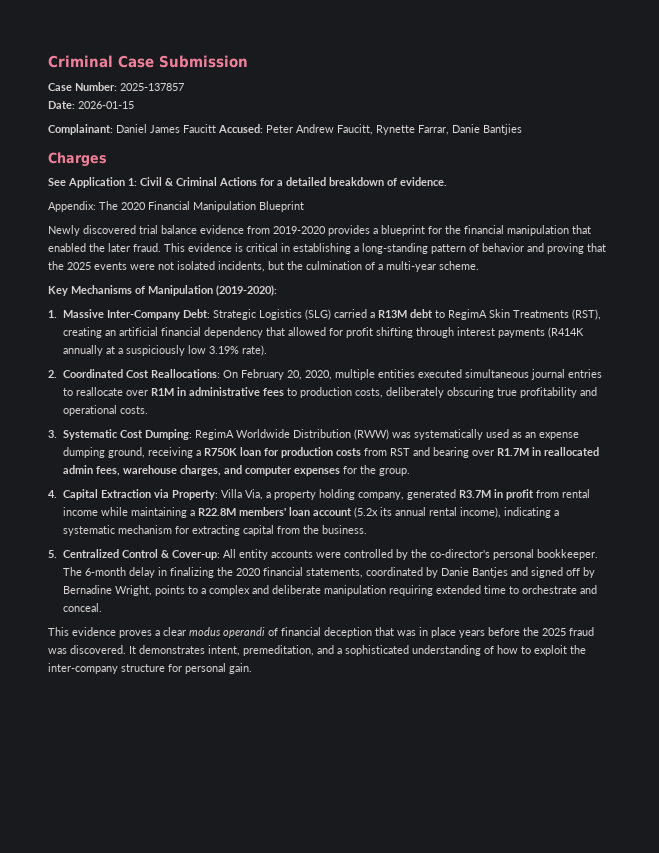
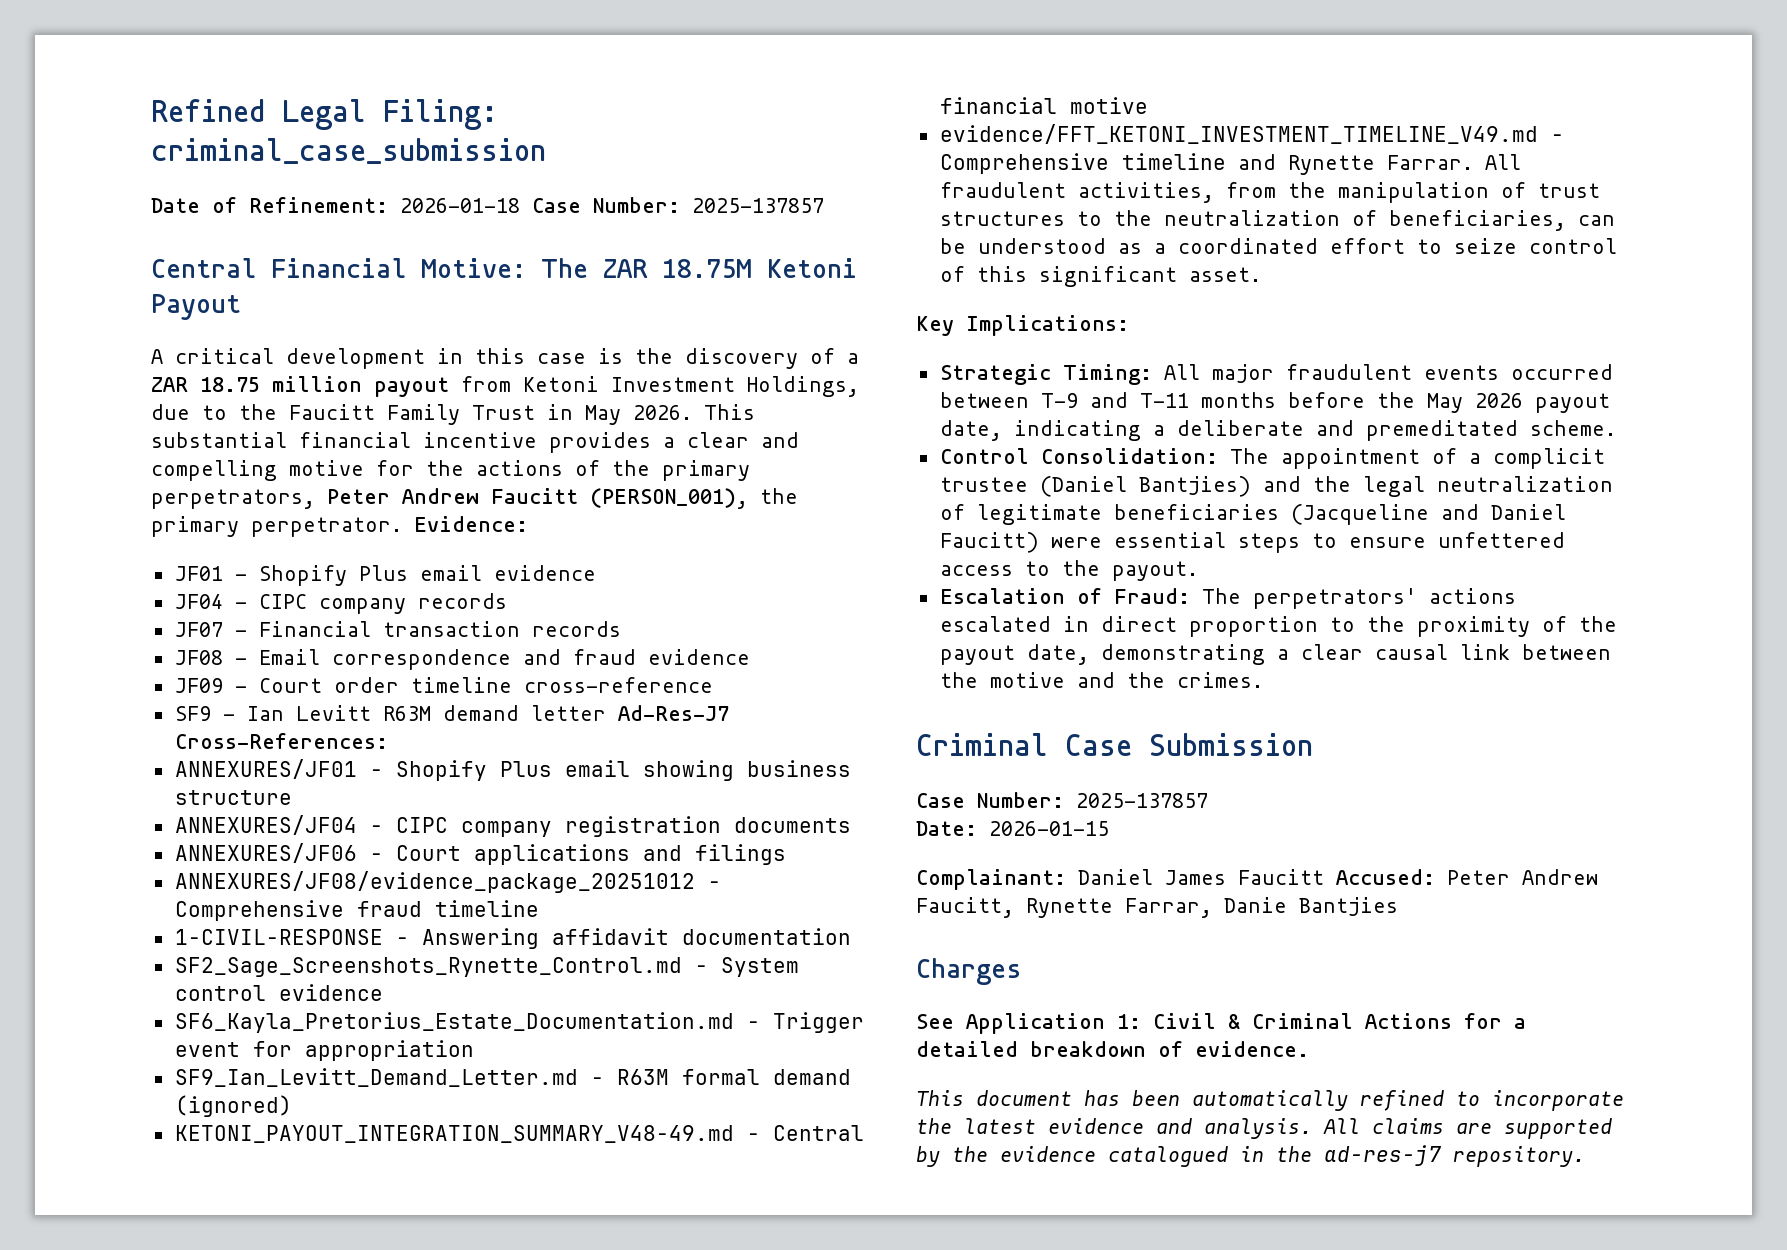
(48, 61) none -> [151,99,498,130] [151,138,546,164] [151,197,824,213] [151,258,857,278] [151,294,241,320] [151,348,859,369] [151,376,859,397] [151,404,755,425] [151,432,799,453] [151,460,750,481] [151,488,798,509] [151,516,528,537] [174,565,596,586] [174,593,507,614] [174,621,621,637] [174,649,750,670] [174,677,713,693] [174,705,729,721] [174,733,388,749] [174,759,851,781] [174,790,292,805] [174,815,851,837] [174,843,786,865] [174,871,721,893] [174,900,539,921] [174,928,851,949] [174,957,799,977] [174,984,383,1001] [174,1012,864,1033] [174,1040,474,1061] [174,1068,851,1087] [174,1095,292,1117] [174,1125,864,1143] [939,97,1148,114] [939,124,1564,144] [939,153,1521,175] [939,182,1600,203] [939,210,1615,231] [939,238,1617,254] [939,266,1261,287] [916,315,1129,336] [939,364,1613,385] [939,392,1610,413] [939,420,1616,441] [939,448,1605,469] [939,476,1613,497] [939,504,1566,525] [939,532,1565,553] [939,560,1198,581] [939,588,1516,609] [939,616,1617,637] [939,644,1611,665] [939,672,1263,688] Refined Legal Filing: criminal_case_submission // Date of Refinement: 2026-01-18 Case Number: 2025-137857 // Central Financial Motive: The ZAR 18.75M Ketoni Payout // A critical development in this case is the discovery of a ZAR 18.75 million payout from Ketoni Investment Holdings, due to the Faucitt Family Trust in May 2026. This substantial financial incentive provides a clear and compelling motive for the actions of the primary perpetrators, Peter Andrew Faucitt (PERSON_001), the primary perpetrator. Evidence: // JF01 - Shopify Plus email evidence // JF04 - CIPC company records // JF07 - Financial transaction records // JF08 - Email correspondence and fraud evidence // JF09 - Court order timeline cross-reference // SF9 - Ian Levitt R63M demand letter Ad-Res-J7 Cross-References: // ANNEXURES/JF01 - Shopify Plus email showing business structure // ANNEXURES/JF04 - CIPC company registration documents // ANNEXURES/JF06 - Court applications and filings // ANNEXURES/JF08/evidence_package_20251012 - Comprehensive fraud timeline // 1-CIVIL-RESPONSE - Answering affidavit documentation // SF2_Sage_Screenshots_Rynette_Control.md - System control evidence // SF6_Kayla_Pretorius_Estate_Documentation.md - Trigger event for appropriation // SF9_Ian_Levitt_Demand_Letter.md - R63M formal demand (ignored) // KETONI_PAYOUT_INTEGRATION_SUMMARY_V48-49.md - Central financial motive // evidence/FFT_KETONI_INVESTMENT_TIMELINE_V49.md - Comprehensive timeline and Rynette Farrar. All fraudulent activities, from the manipulation of trust structures to the neutralization of beneficiaries, can be understood as a coordinated effort to seize control of this significant asset. // Key Implications: // Strategic Timing: All major fraudulent events occurred between T-9 and T-11 months before the May 2026 payout date, indicating a deliberate and premeditated scheme. // Control Consolidation: The appointment of a complicit trustee (Daniel Bantjies) and the legal neutralization of legitimate beneficiaries (Jacqueline and Daniel Faucitt) were essential steps to ensure unfettered access to the payout. // Escalation of Fraud: The perpetrators' actions escalated in direct proportion to the proximity of the payout date, demonstrating a clear causal link between the motive and the crimes. //
[48,201,304,212] [48,225,591,236] [48,243,606,254] [48,261,479,272] [48,285,277,296] [48,309,601,320] [62,327,584,338] [62,345,267,356] [48,369,602,380] [62,387,597,398] [62,405,148,416] [48,429,579,440] [62,447,599,458] [62,465,410,476] [48,489,590,500] [62,507,559,518] [62,525,367,536] [48,549,598,560] [62,567,595,578] [62,585,597,596] [62,603,102,612] [48,627,594,638] [48,645,586,656] [48,663,252,674] Appendix: The 2020 Financial Manipulation Blueprint // Newly discovered trial balance evidence from 2019-2020 provides a blueprint for the financial manipulation that enabled the later fraud. This evidence is critical in establishing a long-standing pattern of behavior and proving that the 2025 events were not isolated incidents, but the culmination of a multi-year scheme. // Key Mechanisms of Manipulation (2019-2020): // 1. Massive Inter-Company Debt: Strategic Logistics (SLG) carried a R13M debt to RegimA Skin Treatments (RST), creating an artificial financial dependency that allowed for profit shifting through interest payments (R414K annually at a suspiciously low 3.19% rate). // 2. Coordinated Cost Reallocations: On February 20, 2020, multiple entities executed simultaneous journal entries to reallocate over R1M in administrative fees to production costs, deliberately obscuring true profitability and operational costs. // 3. Systematic Cost Dumping: RegimA Worldwide Distribution (RWW) was systematically used as an expense dumping ground, receiving a R750K loan for production costs from RST and bearing over R1.7M in reallocated admin fees, warehouse charges, and computer expenses for the group. // 4. Capital Extraction via Property: Villa Via, a property holding company, generated R3.7M in profit from rental income while maintaining a R22.8M members' loan account (5.2x its annual rental income), indicating a systematic mechanism for extracting capital from the business. // 5. Centralized Control & Cover-up: All entity accounts were controlled by the co-director's personal bookkeeper. The 6-month delay in finalizing the 2020 financial statements, coordinated by Danie Bantjes and signed off by Bernadine Wright, points to a complex and deliberate manipulation requiring extended time to orchestrate and conceal. // This evidence proves a clear modus operandi of financial deception that was in place years before the 2025 fraud was discovered. It demonstrates intent, premeditation, and a sophisticated understanding of how to exploit the inter-company structure for personal gain. -> [916,1090,1624,1111] [916,1118,1612,1139] [916,1145,1585,1167] This document has been automatically refined to incorporate the latest evidence and analysis. All claims are supported by the evidence catalogued in the ad-res-j7 repository.

